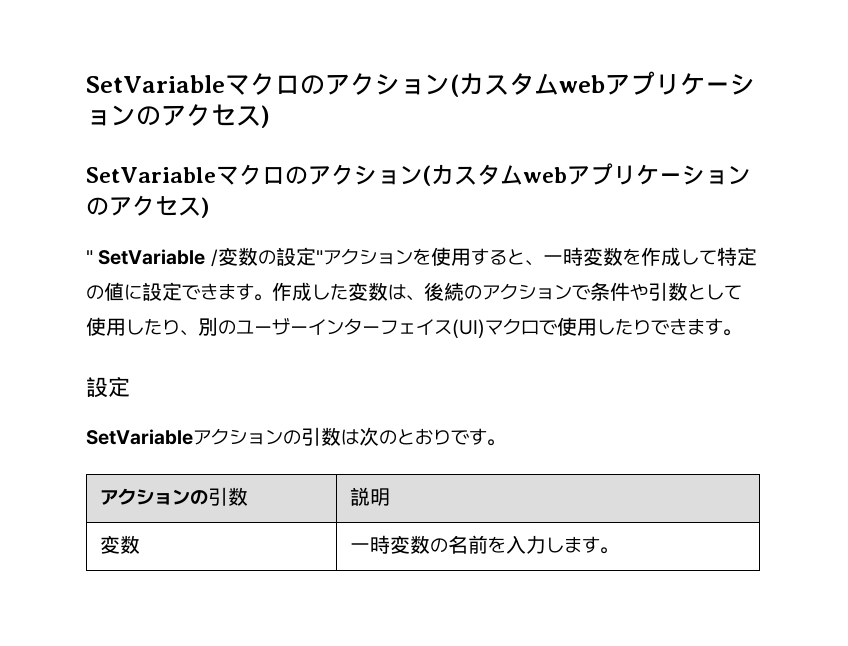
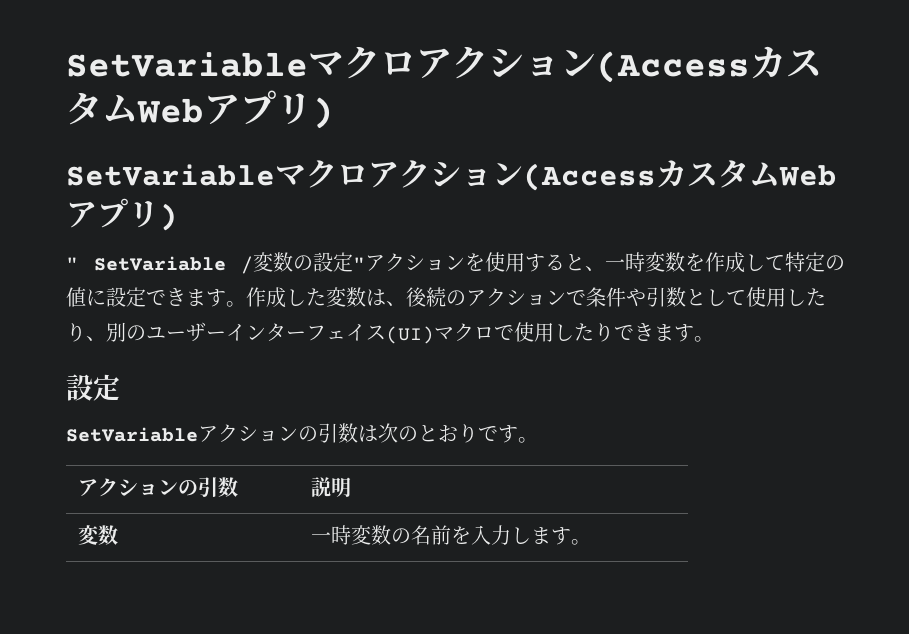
[86,71,755,97] [86,104,261,126] SetVariableマクロのアクション(カスタムwebアプリケーションのアクセス -> [66,46,822,83] [66,90,312,125] SetVariableマクロアクション(AccessカスタムWebアプリ
[284,163,751,186] [86,195,201,216] のアクション(カスタムwebアプリケーションのアクセス -> [368,160,837,191] [66,198,159,228] アクション(AccessカスタムWebアプリ

